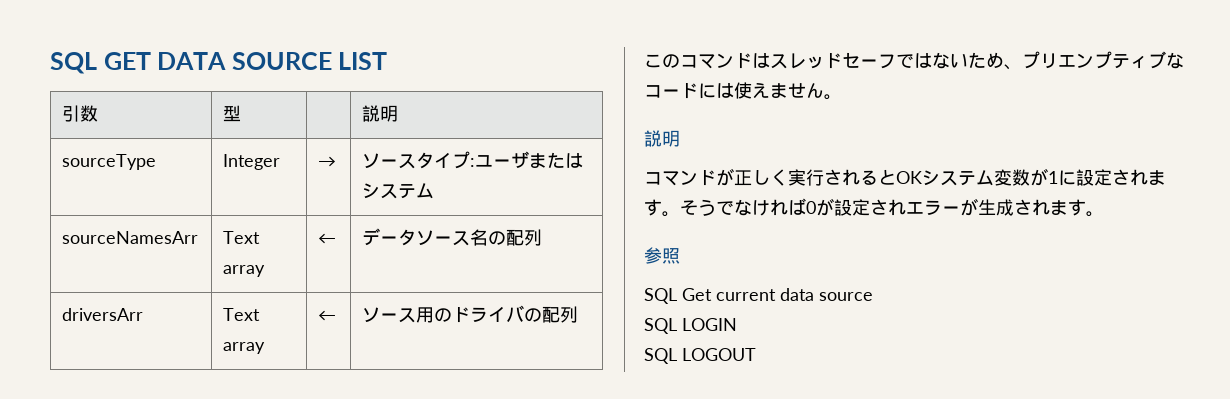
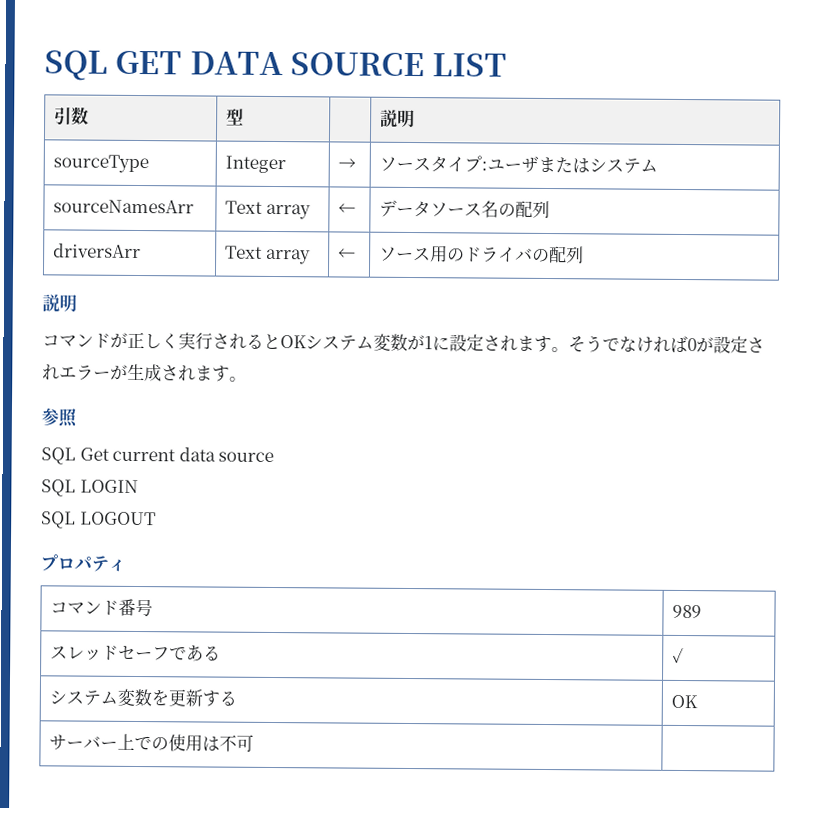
[644,51,1184,70] [644,82,842,100] // このコマンドはスレッドセーフではないため、プリエンプティブなコードには使えません。 -> (585, 255) none
(756, 354) none -> [40,554,126,572] [50,598,154,617] [672,604,703,619] [50,645,222,662] [672,647,685,664] [49,688,238,707] [671,694,699,709] [49,733,255,752] // プロパティ // コマンド番号 | 989 // スレッドセーフである | ✓ // システム変数を更新する | OK // サーバー上での使用は不可 |

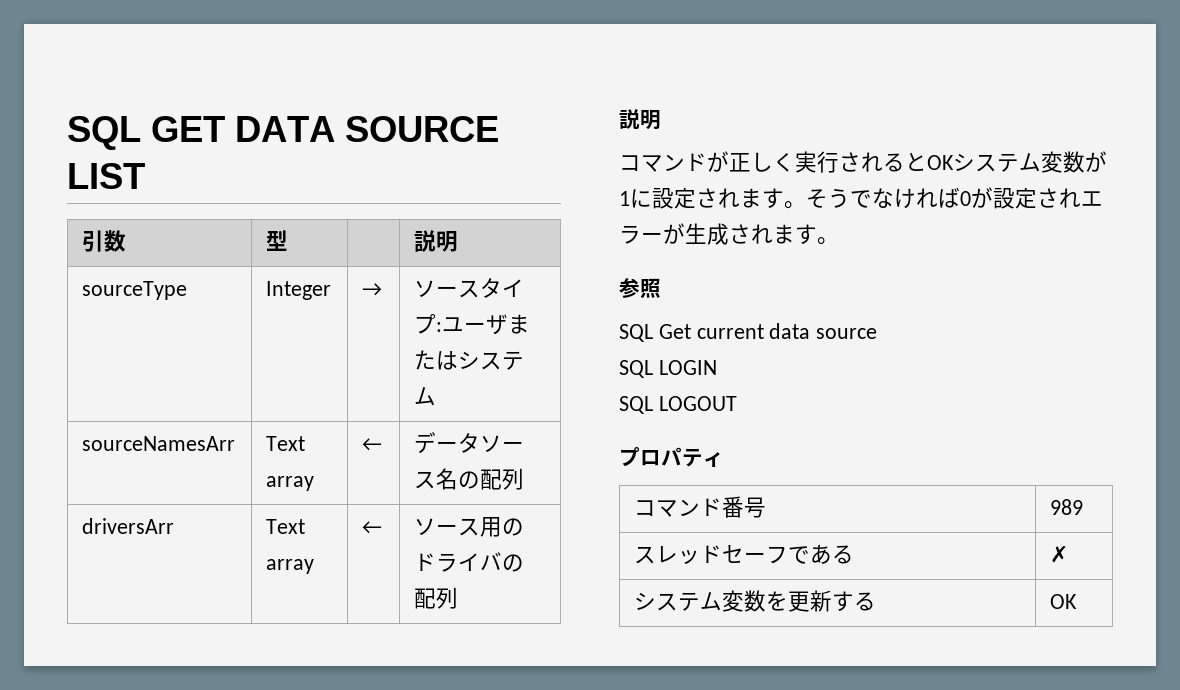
[672,647,685,664] ✓ -> [1050,545,1069,563] ✗
[49,733,255,752] // サーバー上での使用は不可 | -> (1078, 601) none

